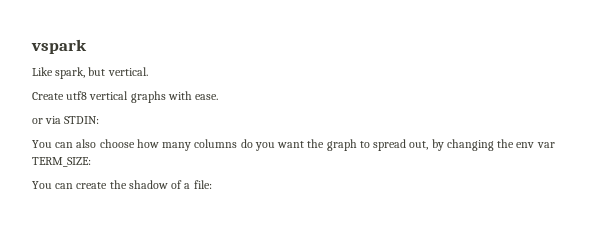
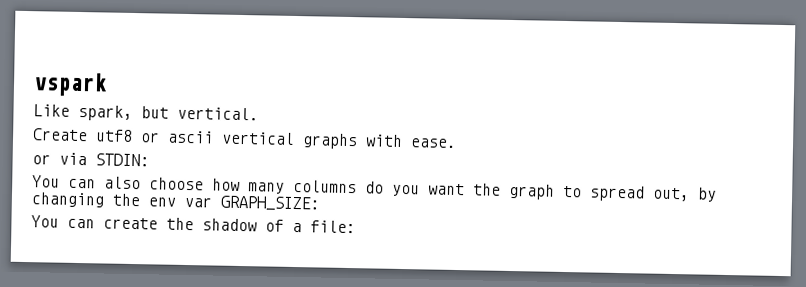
(88, 95) none -> [140,130,214,144] or ascii
[32,157,91,167] TERM_SIZE: -> [220,195,320,212] GRAPH_SIZE:

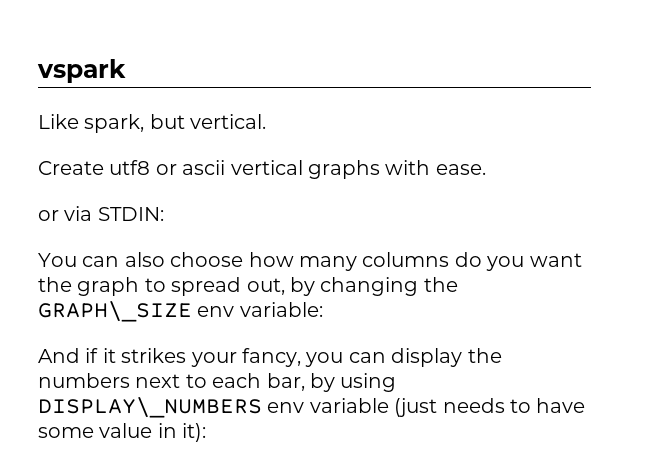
[148,195,320,212] [31,215,356,234] env var GRAPH_SIZE: // You can create the shadow of a file: -> [38,301,323,322] [38,348,502,367] [38,373,397,392] [38,397,586,418] [38,423,207,442] GRAPH\_SIZE env variable: // And if it strikes your fancy, you can display the numbers next to each bar, by using DISPLAY\_NUMBERS env variable (just needs to have some value in it):

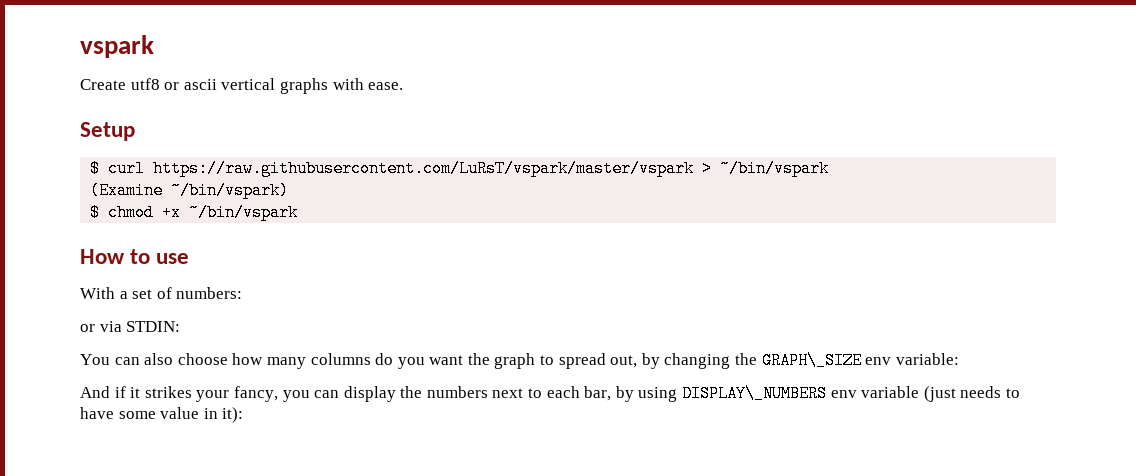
[38,114,267,133] // Like spark, but vertical. -> (154, 46) none
(486, 169) none -> [80,122,135,141] [90,160,830,177] [90,182,290,199] [90,204,299,221] [80,249,190,264] [80,287,243,299] // Setup // $ curl https://raw.githubusercontent.com/LuRsT/vspark/master/vspark > ~/bin/vspark // (Examine ~/bin/vspark) // $ chmod +x ~/bin/vspark // How to use // With a set of numbers:

